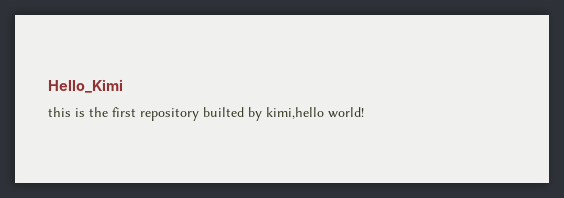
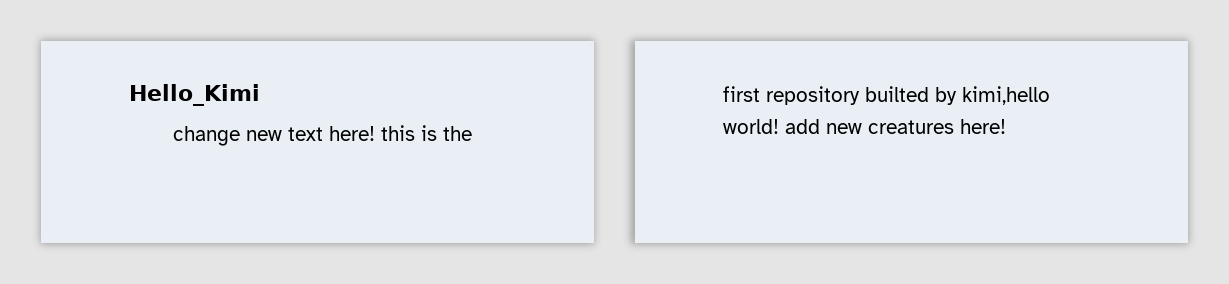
(123, 86) none -> [173,126,376,146] change new text here!
(364, 112) none -> [785,119,1006,134] add new creatures here!

